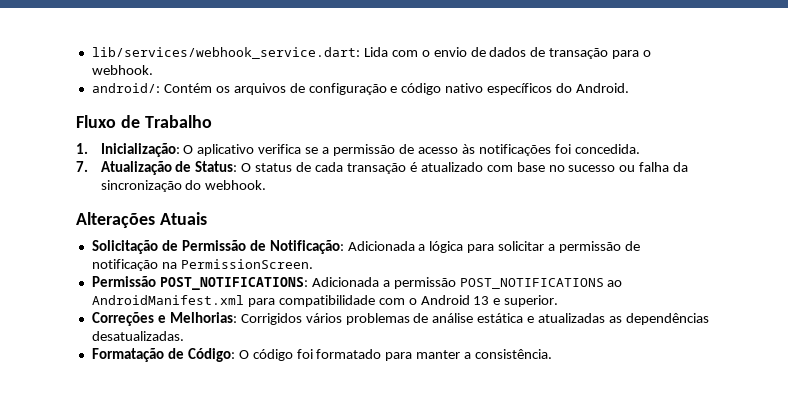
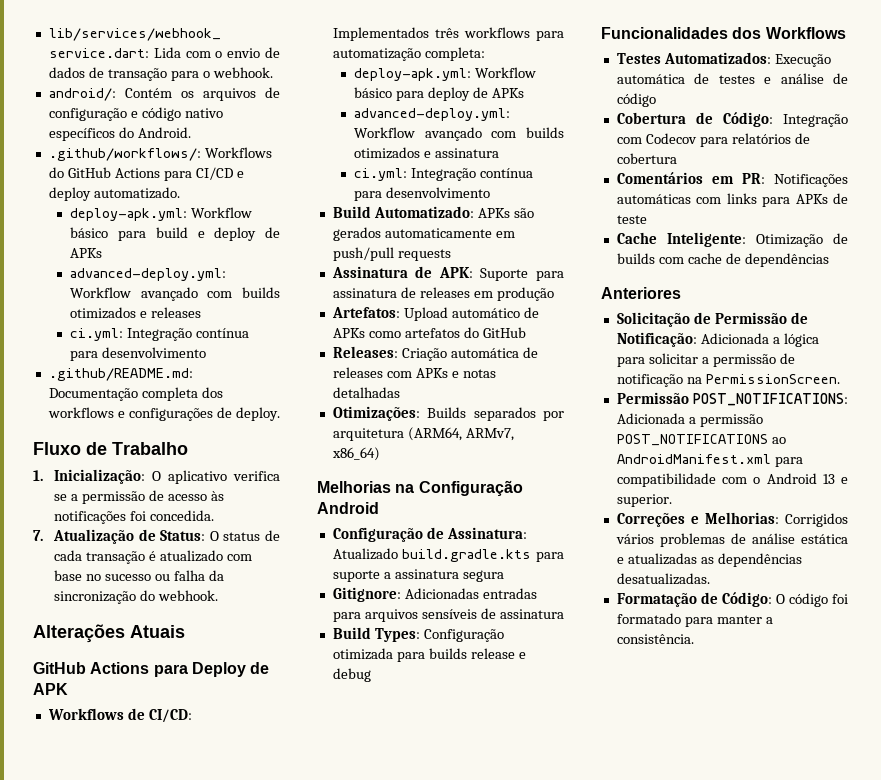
(630, 88) none -> [48,147,272,161] [48,167,244,181] [48,187,180,201] [70,207,253,221] [70,227,280,241] [70,248,103,258] [70,268,227,281] [70,287,280,301] [70,307,202,319] [70,328,250,341] [70,347,207,361] [48,368,193,381] [48,387,223,401] [47,407,280,421] // .github/workflows/: Workflows do GitHub Actions para CI/CD e deploy automatizado. // deploy-apk.yml: Workflow básico para build e deploy de APKs // advanced-deploy.yml: Workflow avançado com builds otimizados e releases // ci.yml: Integração contínua para desenvolvimento // .github/README.md: Documentação completa dos workflows e configurações de deploy.
(207, 218) none -> [33,662,270,677] [33,683,68,695] [47,708,192,723] [332,27,564,41] [332,47,485,61] [354,67,537,81] [354,87,525,101] [354,108,511,121] [354,127,564,141] [354,147,500,159] [354,168,534,181] [354,187,491,201] [332,206,534,218] [332,227,515,241] [332,247,451,261] [331,266,564,281] [332,287,554,301] [331,307,539,321] [332,327,526,338] [332,346,538,361] [332,367,496,378] [332,387,400,398] [332,406,564,421] [332,427,514,441] [331,447,380,461] [317,480,523,496] [317,502,379,514] [332,527,527,542] [332,548,564,562] [332,569,504,582] [332,587,537,602] [332,608,564,622] [332,627,504,642] [332,648,526,662] [332,668,371,682] [601,27,846,39] [616,52,831,67] [616,73,848,84] [616,93,656,107] [616,112,848,127] [616,133,810,147] [616,153,677,164] [616,172,848,187] [616,193,848,207] [616,215,647,224] [616,232,848,247] [616,253,829,267] [601,287,681,299] // GitHub Actions para Deploy de APK // Workflows de CI/CD: Implementados três workflows para automatização completa: // deploy-apk.yml: Workflow básico para deploy de APKs // advanced-deploy.yml: Workflow avançado com builds otimizados e assinatura // ci.yml: Integração contínua para desenvolvimento // Build Automatizado: APKs são gerados automaticamente em push/pull requests // Assinatura de APK: Suporte para assinatura de releases em produção // Artefatos: Upload automático de APKs como artefatos do GitHub // Releases: Criação automática de releases com APKs e notas detalhadas // Otimizações: Builds separados por arquitetura (ARM64, ARMv7, x86_64) // Melhorias na Configuração Android // Configuração de Assinatura: Atualizado build.gradle.kts para suporte a assinatura segura // Gitignore: Adicionadas entradas para arquivos sensíveis de assinatura // Build Types: Configuração otimizada para builds release e debug // Funcionalidades dos Workflows // Testes Automatizados: Execução automática de testes e análise de código // Cobertura de Código: Integração com Codecov para relatórios de cobertura // Comentários em PR: Notificações automáticas com links para APKs de teste // Cache Inteligente: Otimização de builds com cache de dependências // Anteriores

